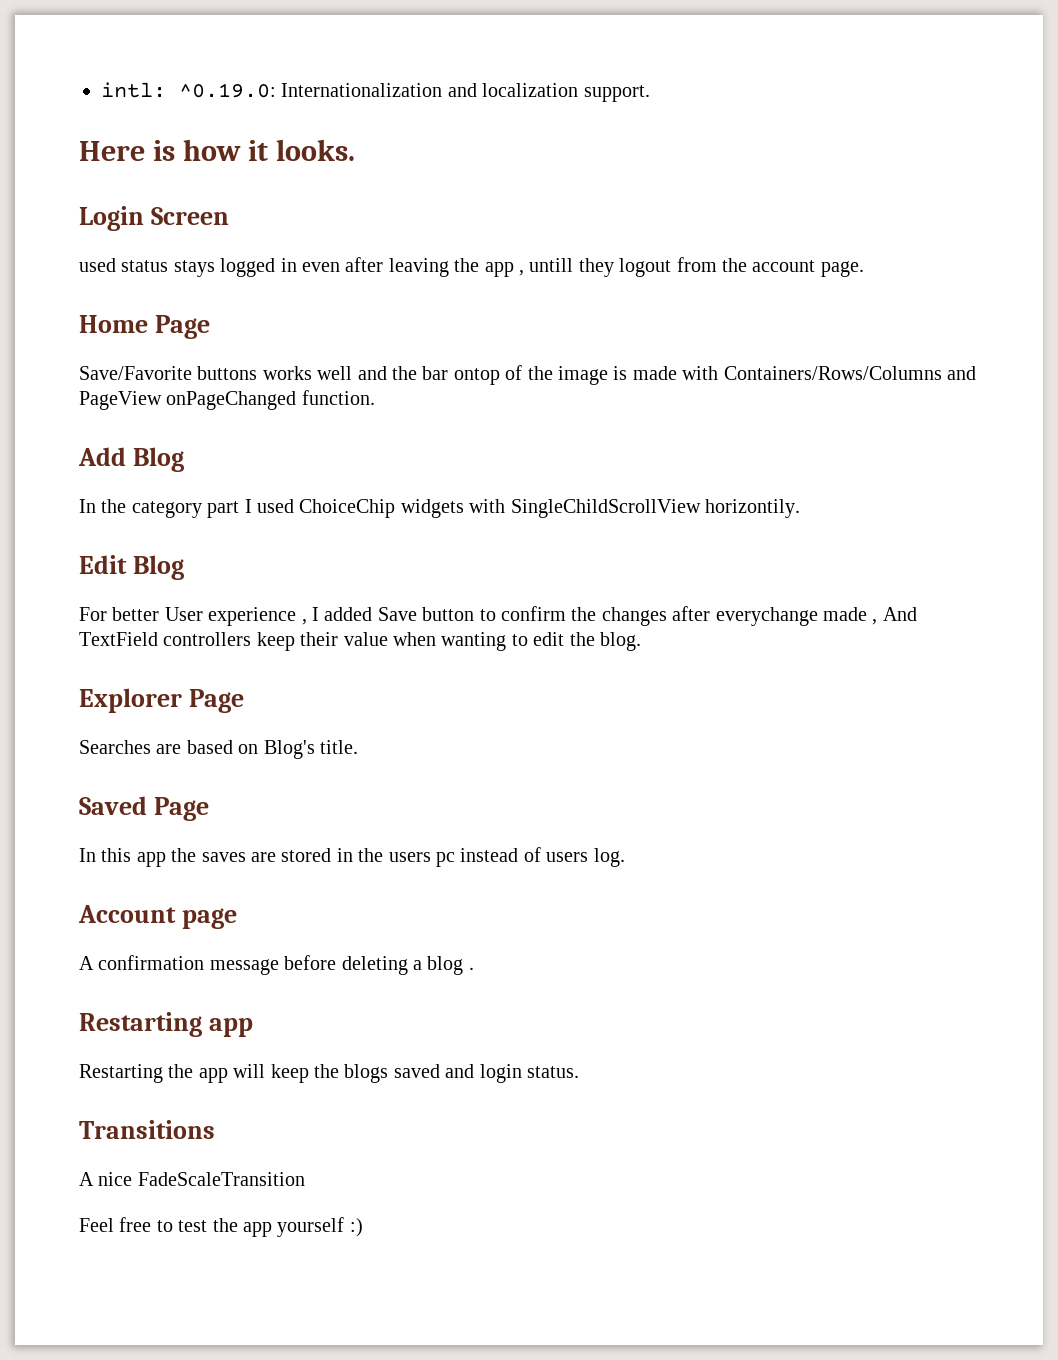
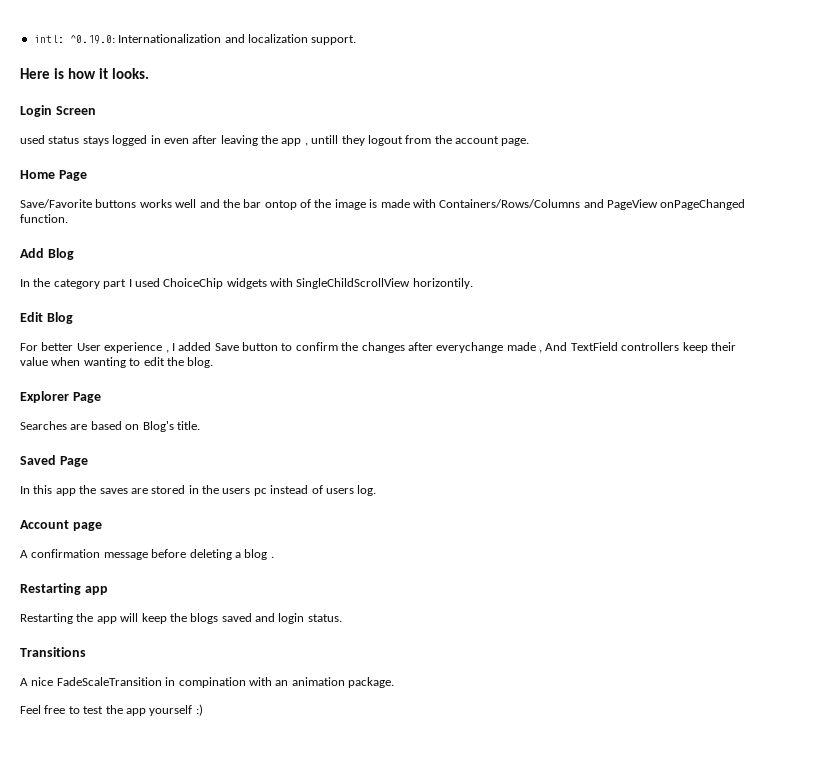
(305, 1179) none -> [165,677,394,688] in compination with an animation package.

